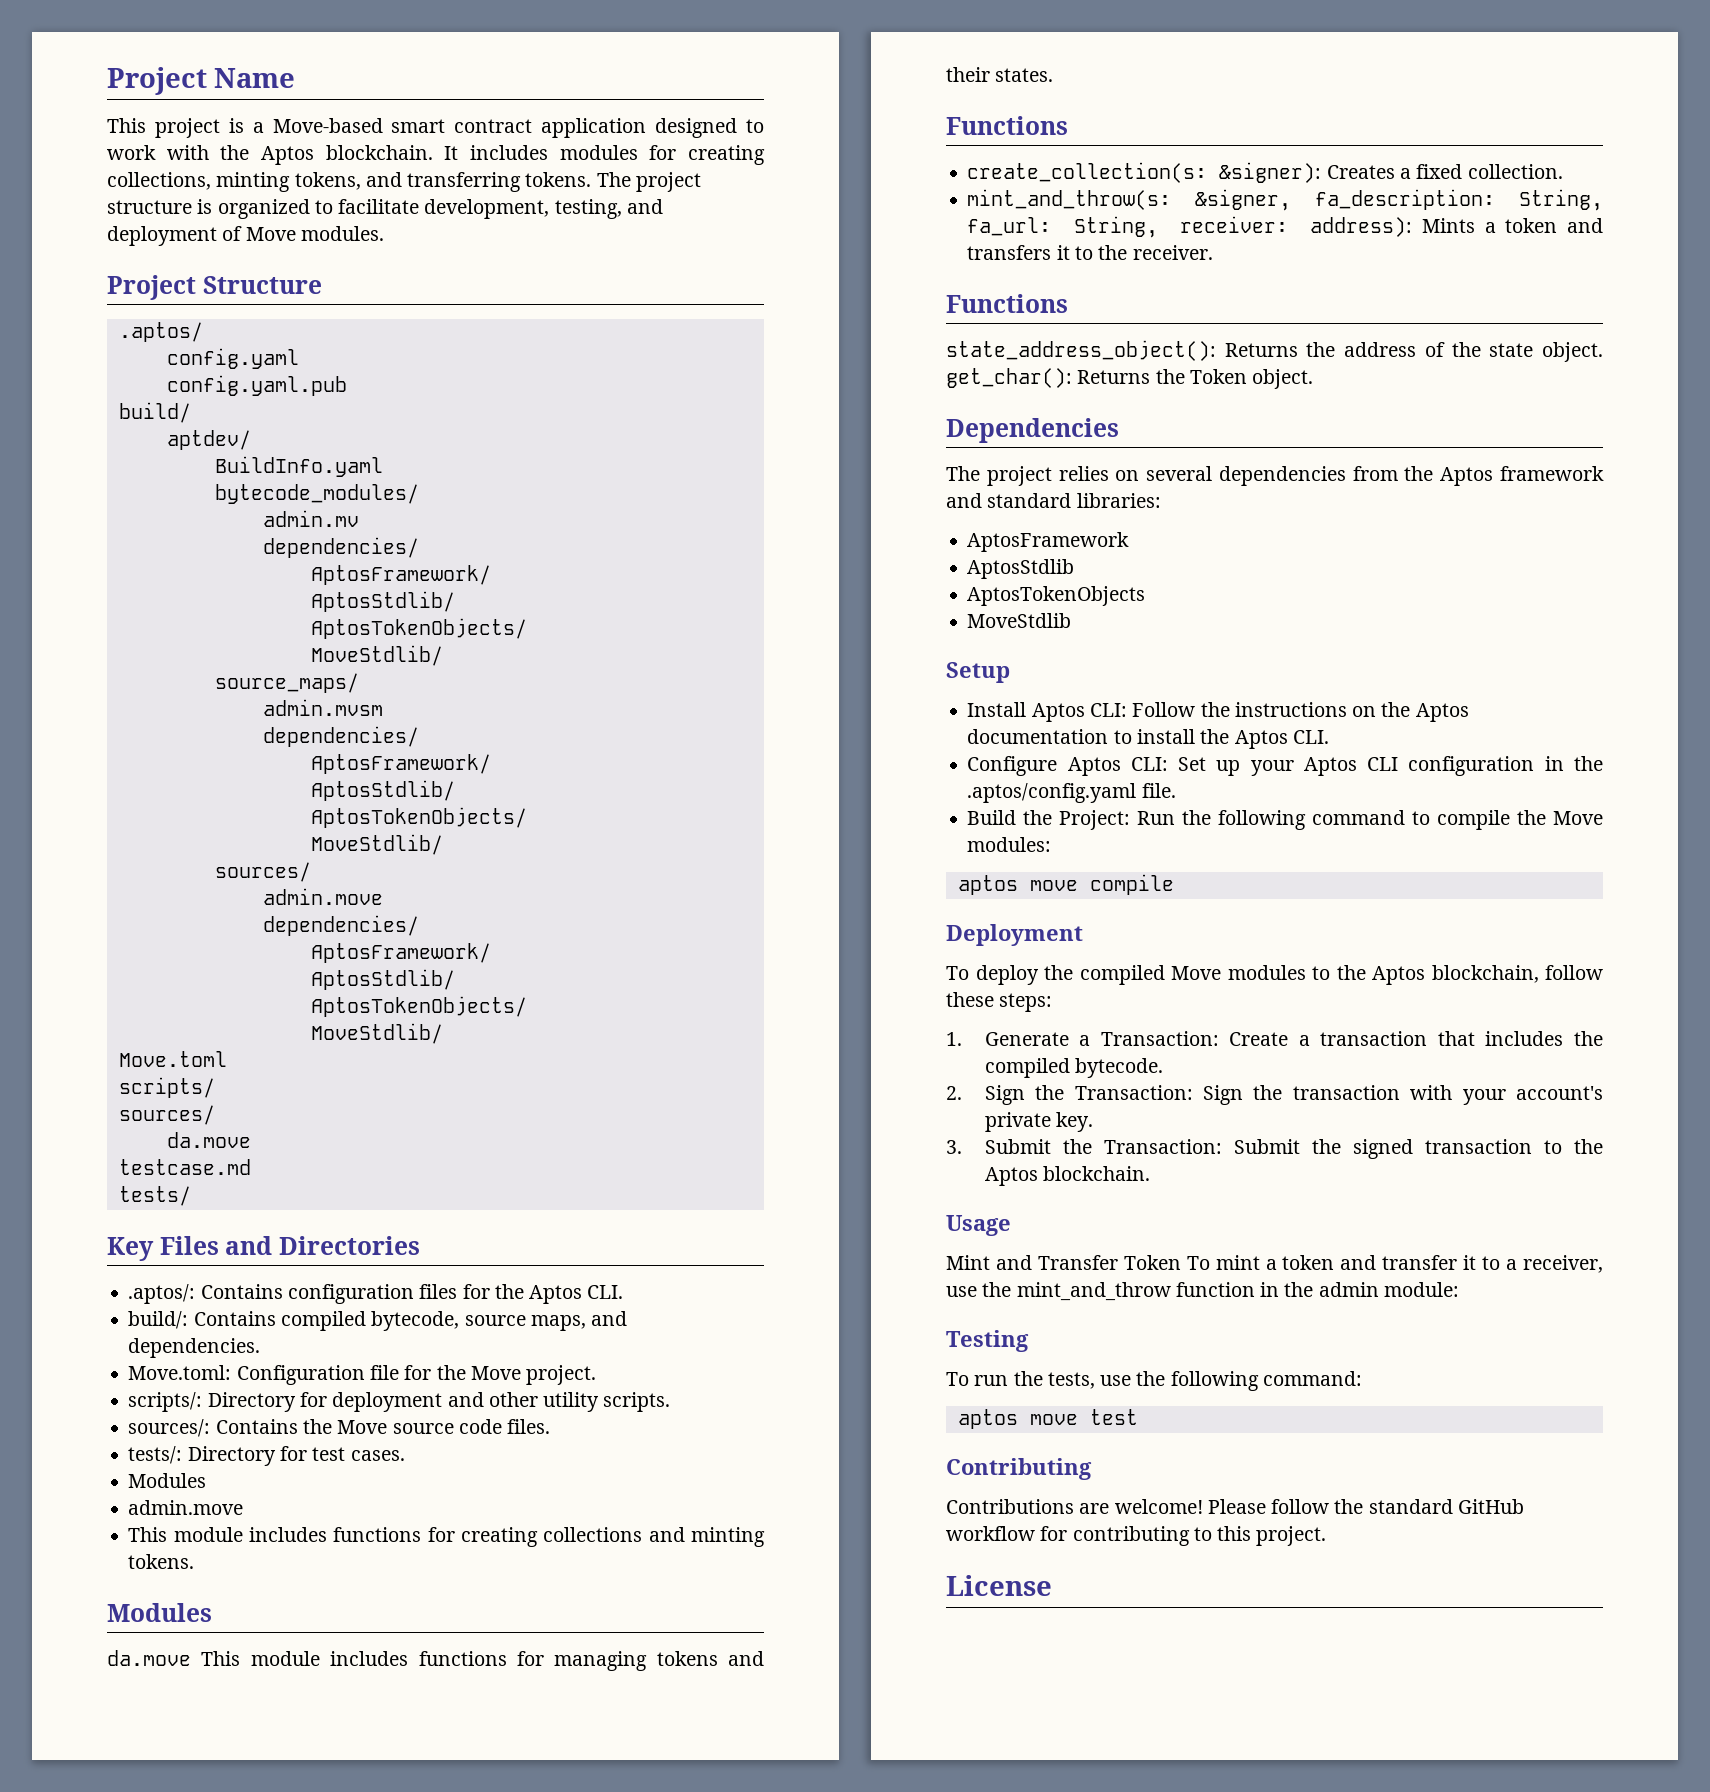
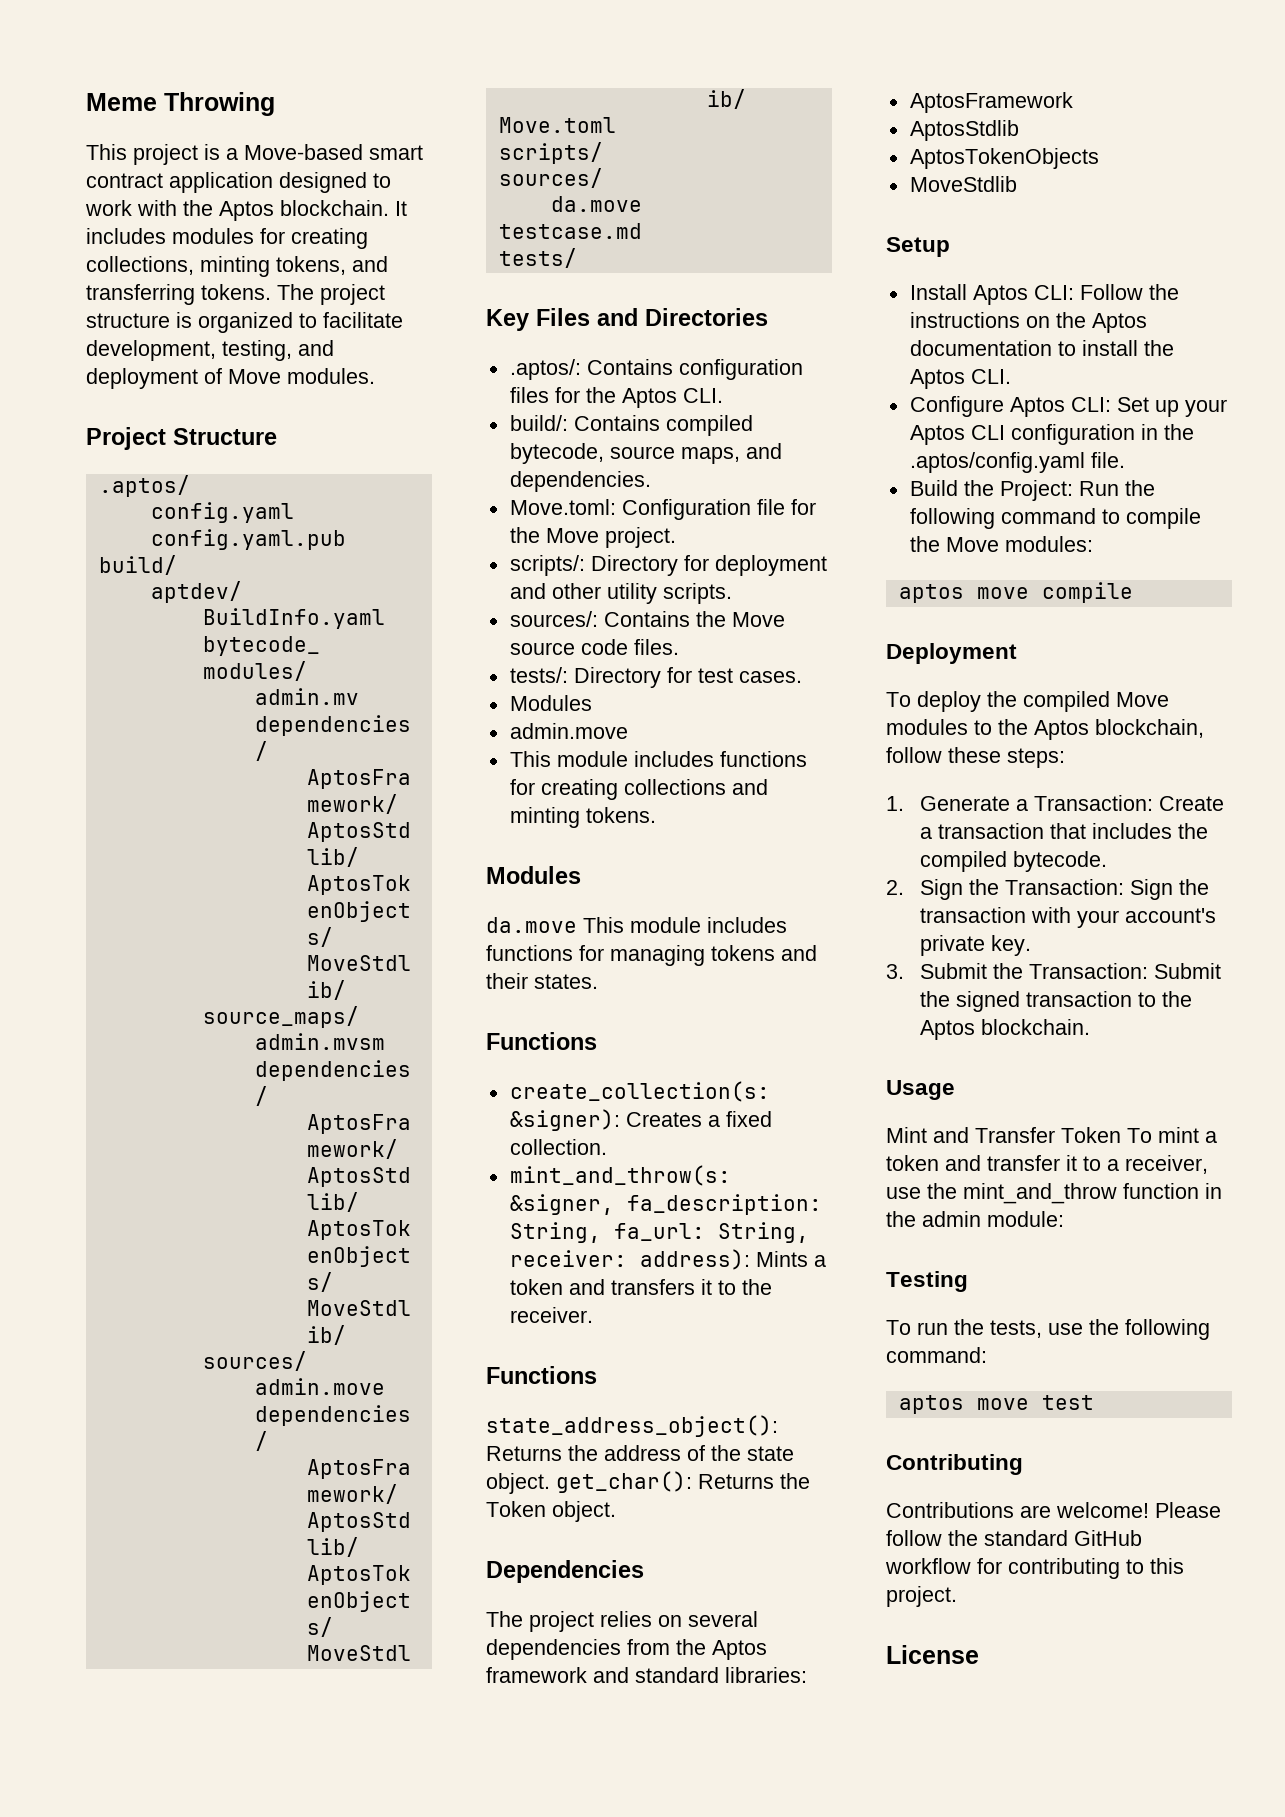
[107,67,296,95] Project Name -> [86,92,275,116] Meme Throwing

